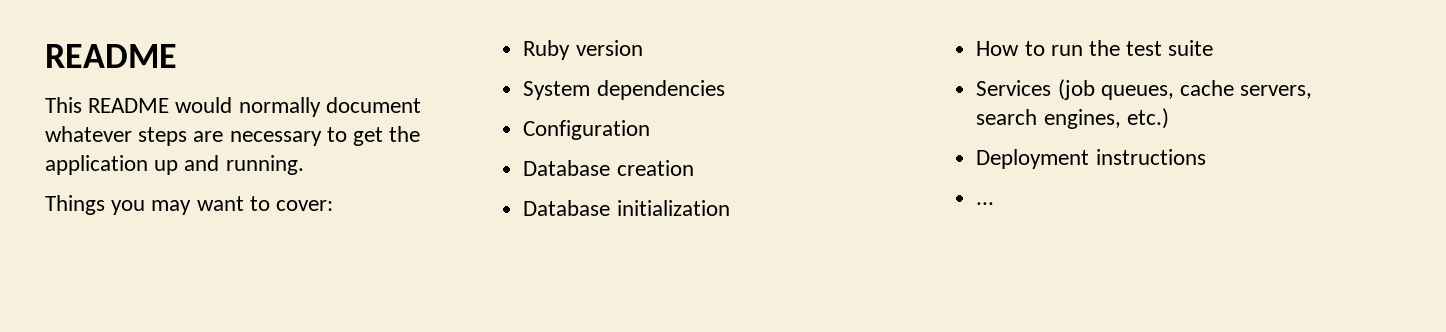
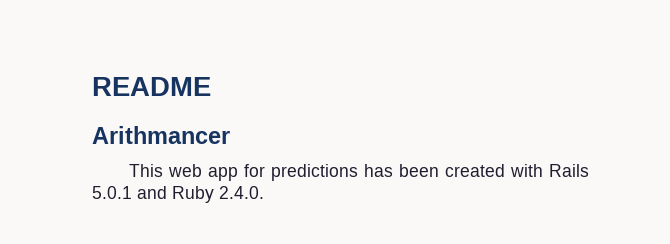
[45,44,177,68] README -> [92,77,211,96] [92,126,230,144] README // Arithmancer
[88,97,421,117] [45,126,421,146] [45,155,304,175] [45,195,334,215] [523,40,643,60] [523,80,725,100] [523,120,651,140] [523,160,694,176] [523,200,730,216] [976,40,1214,56] [976,79,1313,100] [976,108,1169,129] [976,149,1206,169] [976,202,995,205] README would normally document whatever steps are necessary to get the application up and running. // Things you may want to cover: // Ruby version // System dependencies // Configuration // Database creation // Database initialization // How to run the test suite // Services (job queues, cache servers, search engines, etc.) // Deployment instructions // ... -> [167,164,589,181] [92,186,264,203] web app for predictions has been created with Rails 5.0.1 and Ruby 2.4.0.

